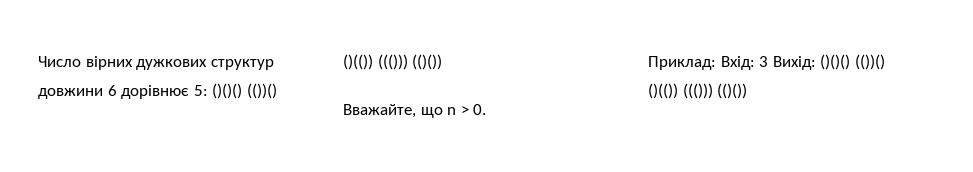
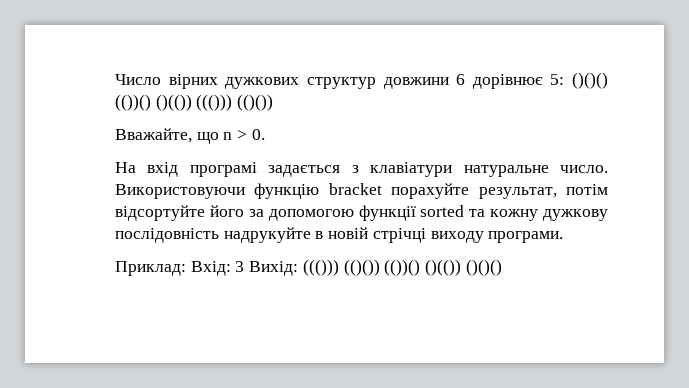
(487, 109) none -> [115,162,608,177] [115,183,608,199] [115,205,608,221] [115,227,564,243] // На вхід програмі задається з клавіатури натуральне число. Використовуючи функцію bracket порахуйте результат, потім відсортуйте його за допомогою функції sorted та кожну дужкову послідовність надрукуйте в новій стрічці виходу програми.
[820,54,885,70] [648,83,748,99] ()()() (())() ()(()) ((())) (()()) -> [302,259,502,276] ((())) (()()) (())() ()(()) ()()()

